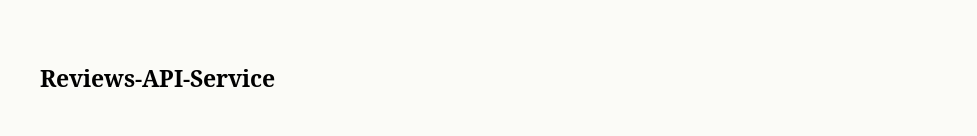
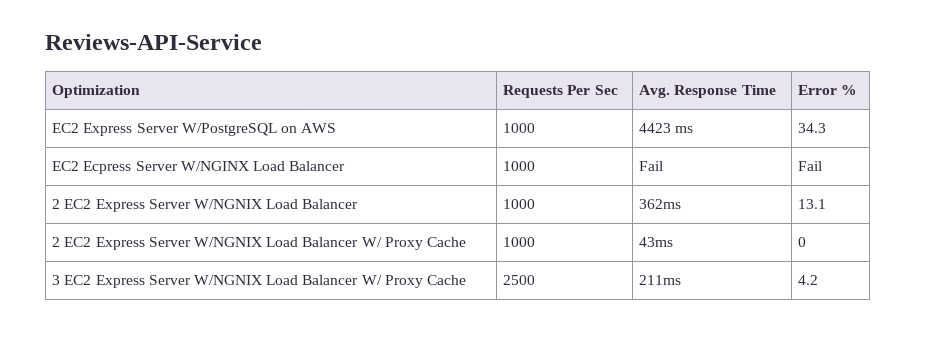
(275, 78) none -> [52,85,141,98] [503,85,618,98] [639,85,776,98] [798,85,858,95] [52,123,337,136] [503,123,536,133] [639,123,694,133] [798,123,827,133] [52,161,346,174] [503,161,536,171] [639,161,664,171] [798,161,823,171] [52,199,359,212] [503,199,536,209] [639,199,682,209] [798,199,827,209] [52,237,466,250] [503,237,536,247] [639,237,674,247] [798,237,807,247] [52,275,466,288] [503,275,536,285] [639,275,682,285] [798,275,819,285] // Optimization | Requests Per Sec | Avg. Response Time | Error % // EC2 Express Server W/PostgreSQL on AWS | 1000 | 4423 ms | 34.3 // EC2 Ecpress Server W/NGINX Load Balancer | 1000 | Fail | Fail // 2 EC2 Express Server W/NGNIX Load Balancer | 1000 | 362ms | 13.1 // 2 EC2 Express Server W/NGNIX Load Balancer W/ Proxy Cache | 1000 | 43ms | 0 // 3 EC2 Express Server W/NGNIX Load Balancer W/ Proxy Cache | 2500 | 211ms | 4.2

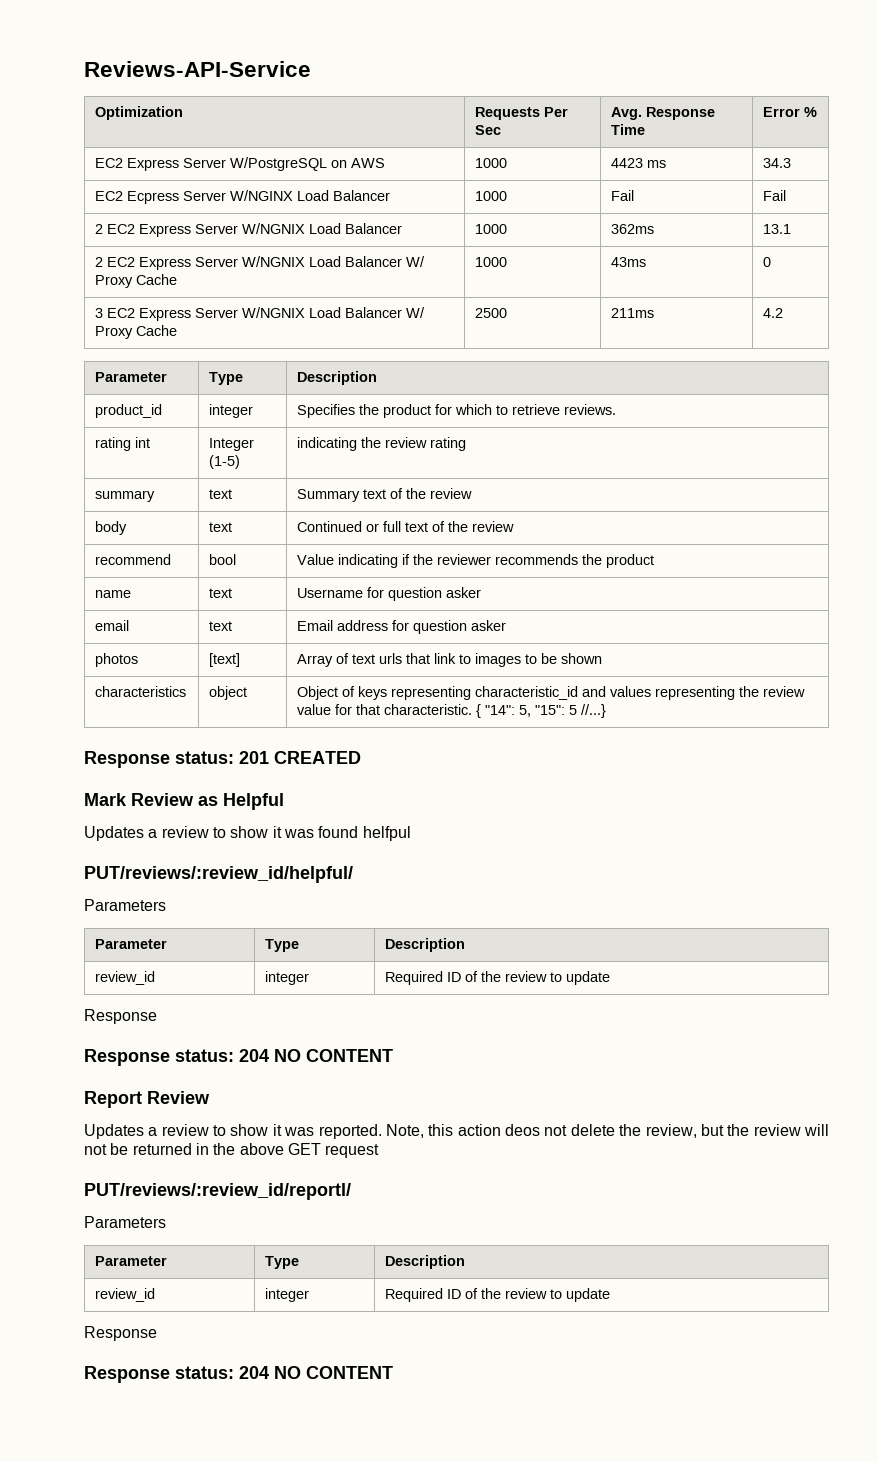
(819, 280) none -> [95,372,168,382] [209,372,244,385] [297,371,378,385] [95,404,163,418] [209,404,254,418] [297,404,617,418] [95,437,151,451] [209,438,255,451] [209,455,241,469] [297,437,467,451] [95,490,156,502] [209,489,233,499] [297,488,473,502] [95,521,128,535] [209,522,233,532] [297,521,515,532] [95,554,172,565] [209,554,237,565] [297,554,655,568] [95,590,132,598] [209,588,233,598] [297,587,482,601] [95,620,130,631] [209,621,233,631] [297,620,507,634] [95,653,139,667] [209,653,241,667] [297,653,603,667] [95,686,187,697] [209,686,248,700] [297,686,806,700] [297,704,607,718] [84,751,361,768] [84,793,284,810] [84,826,411,841] [84,866,353,883] [84,899,166,911] [95,939,168,949] [265,939,300,952] [385,938,466,952] [95,971,156,985] [265,971,310,985] [385,971,611,985] [84,1009,157,1024] [84,1049,393,1066] [84,1091,210,1108] [84,1124,829,1139] [84,1143,380,1158] [84,1183,351,1200] [84,1216,166,1228] [95,1256,168,1266] [265,1256,300,1269] [385,1255,466,1269] [95,1288,156,1302] [265,1288,310,1302] [385,1288,611,1302] [84,1326,157,1341] [84,1366,393,1383] // Parameter | Type | Description // product_id | integer | Specifies the product for which to retrieve reviews. // rating int | Integer (1-5) | indicating the review rating // summary | text | Summary text of the review // body | text | Continued or full text of the review // recommend | bool | Value indicating if the reviewer recommends the product // name | text | Username for question asker // email | text | Email address for question asker // photos | [text] | Array of text urls that link to images to be shown // characteristics | object | Object of keys representing characteristic_id and values representing the review value for that characteristic. { "14": 5, "15": 5 //...} // Response status: 201 CREATED // Mark Review as Helpful // Updates a review to show it was found helfpul // PUT/reviews/:review_id/helpful/ // Parameters // Parameter | Type | Description // review_id | integer | Required ID of the review to update // Response // Response status: 204 NO CONTENT // Report Review // Updates a review to show it was reported. Note, this action deos not delete the review, but the review will not be returned in the above GET request // PUT/reviews/:review_id/reportl/ // Parameters // Parameter | Type | Description // review_id | integer | Required ID of the review to update // Response // Response status: 204 NO CONTENT

